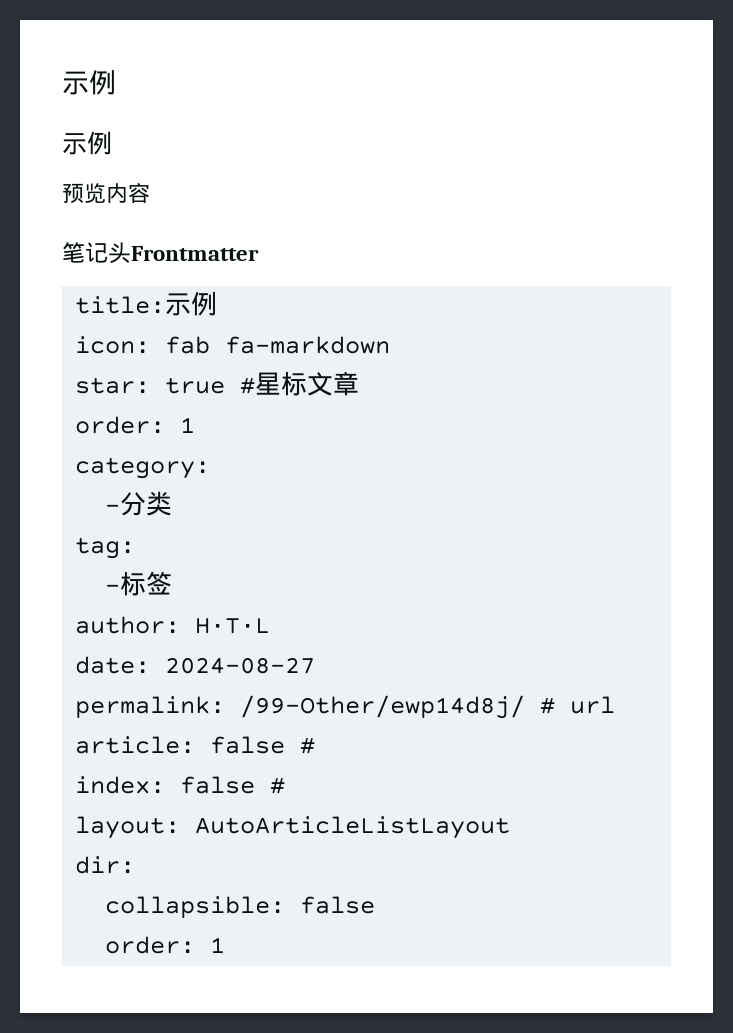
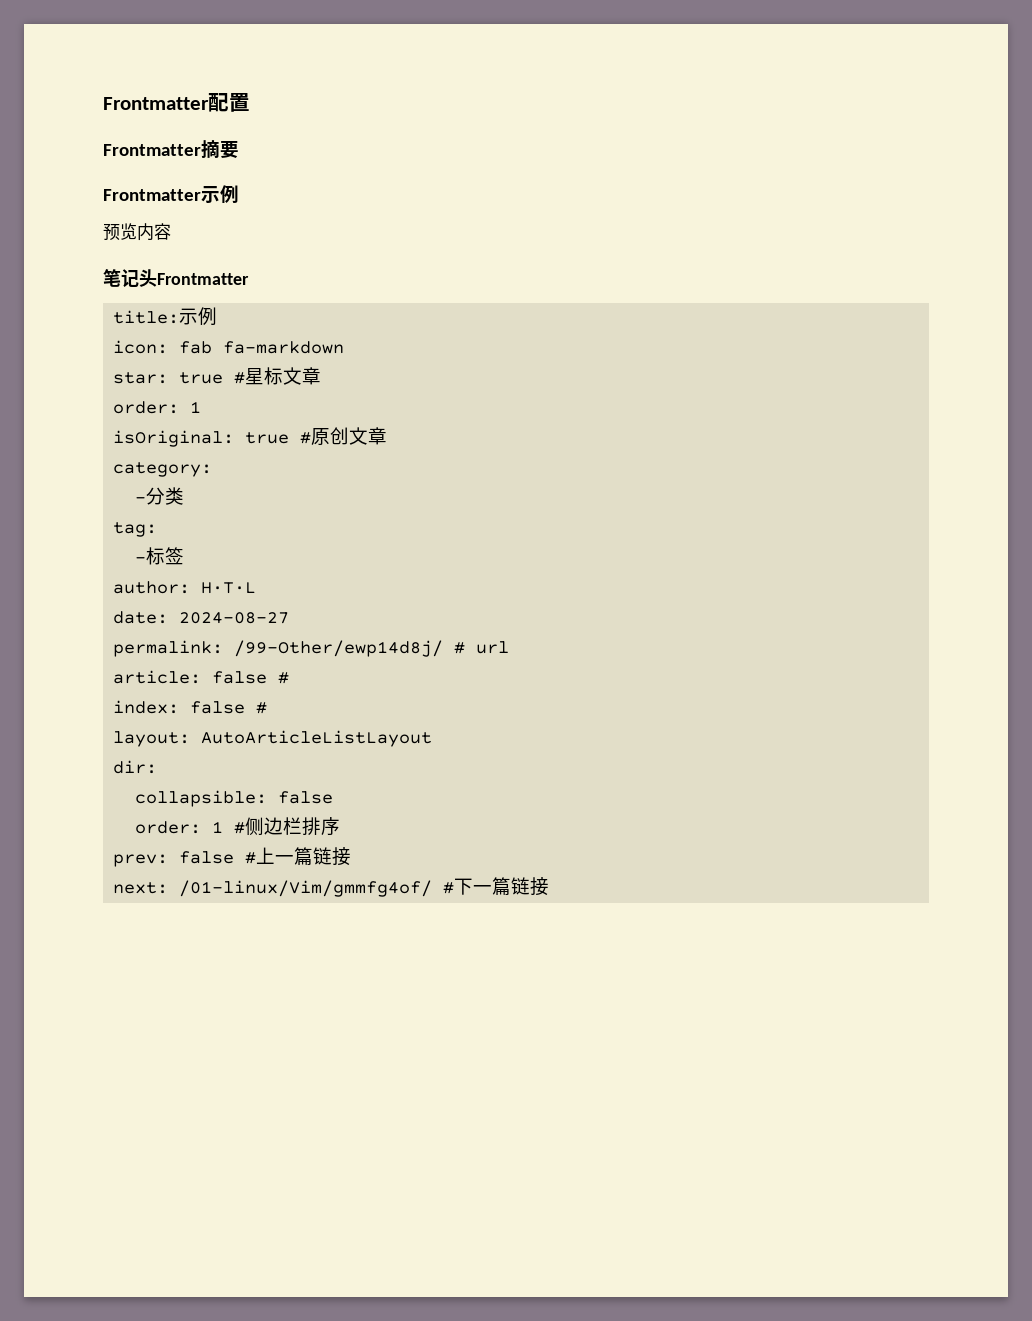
[62,70,116,95] 示例 // -> [103,93,250,112] [103,140,239,158] [103,189,201,201] Frontmatter配置 // Frontmatter摘要 // Frontmatter
(196, 425) none -> [113,427,388,447] // isOriginal: true #原创文章
(226, 945) none -> [234,817,341,836] [113,847,352,867] [113,877,550,897] #侧边栏排序 // prev: false #上一篇链接 // next: /01-linux/Vim/gmmfg4of/ #下一篇链接

